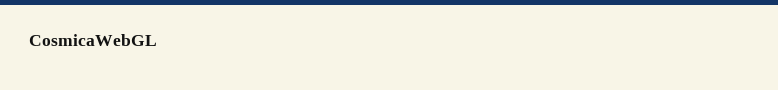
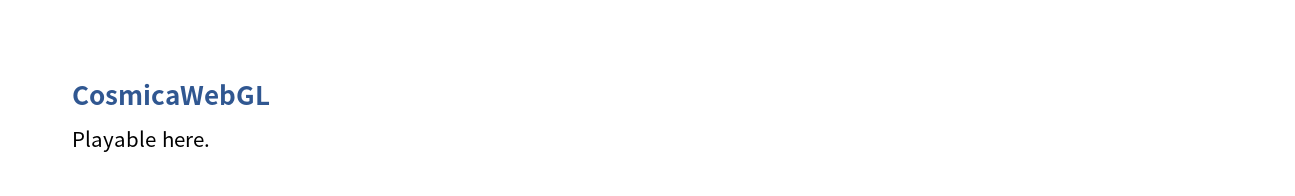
(157, 40) none -> [72,130,210,152] // Playable here.

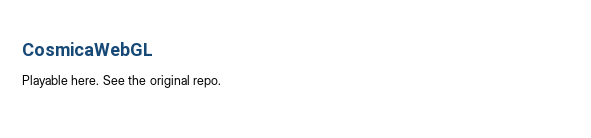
(210, 139) none -> [102,75,221,88] See the original repo.

